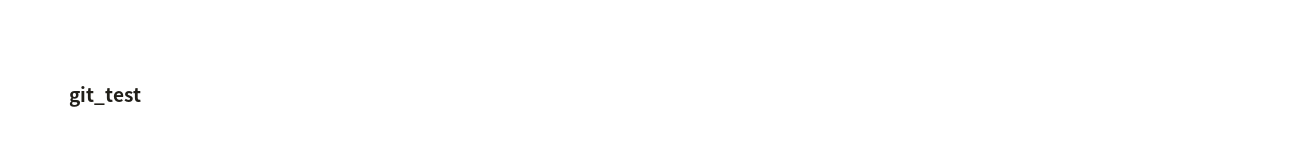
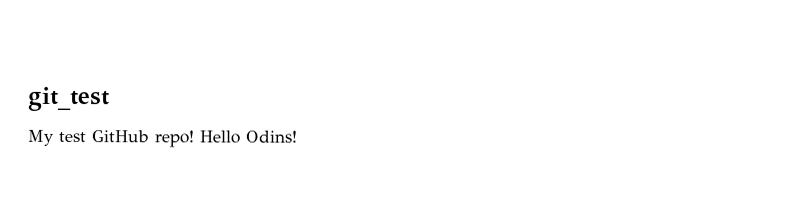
(141, 96) none -> [27,129,297,148] // My test GitHub repo! Hello Odins!

